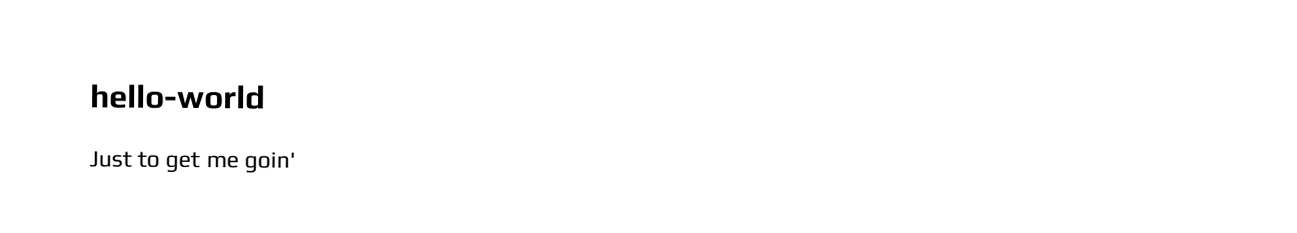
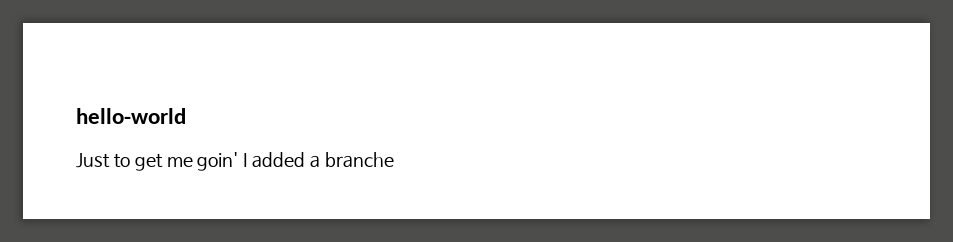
(296, 162) none -> [243,152,394,168] I added a branche

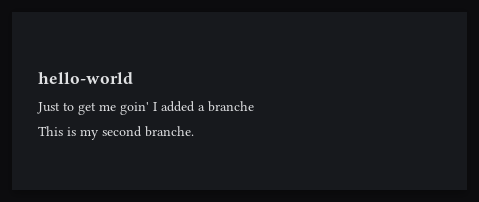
(394, 160) none -> [38,126,194,140] // This is my second branche.

